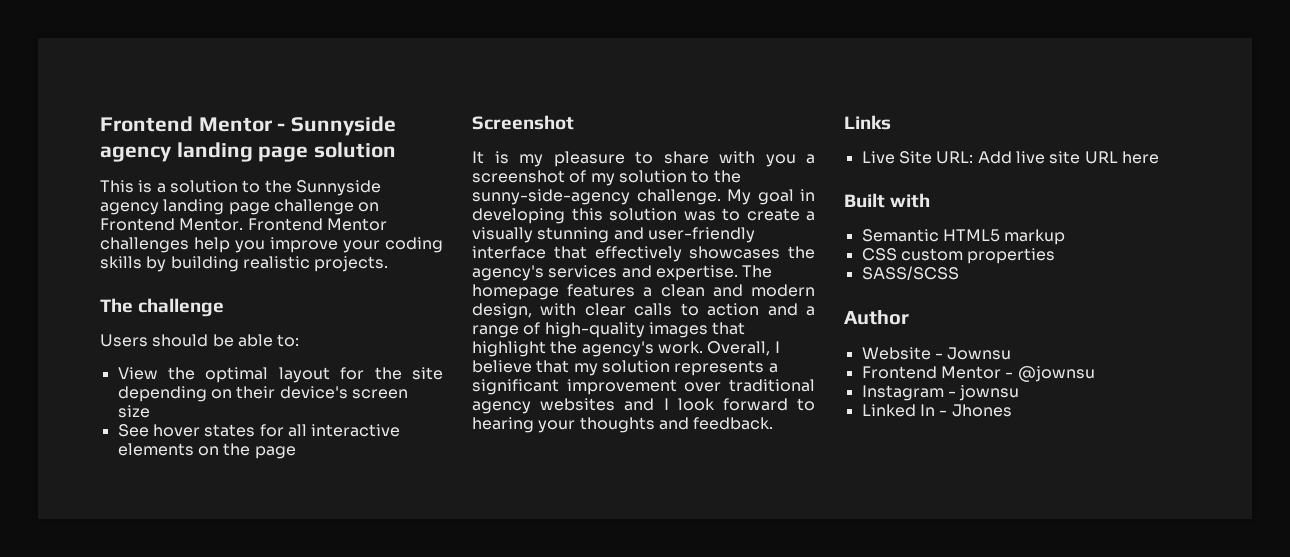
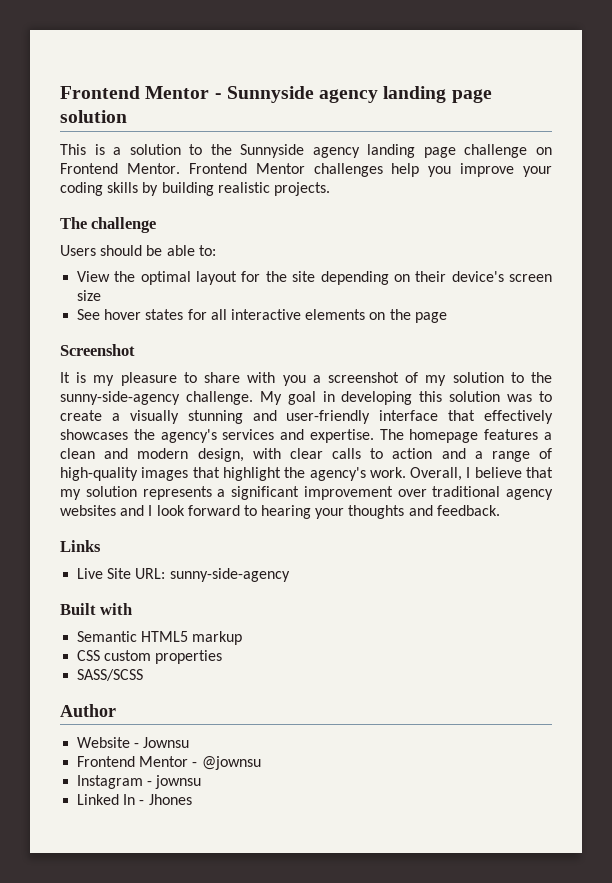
[977,151,1159,164] Add live site URL here -> [169,568,290,582] sunny-side-agency

